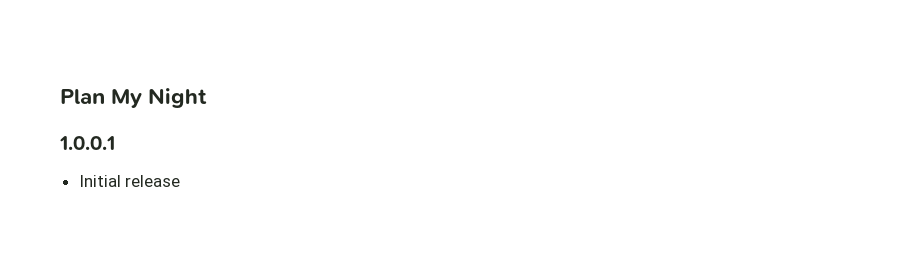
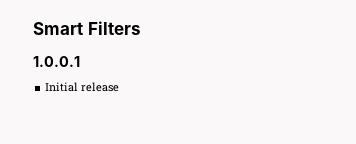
[60,88,208,108] Plan My Night -> [33,21,141,35] Smart Filters

